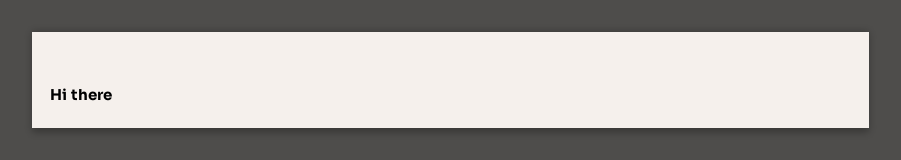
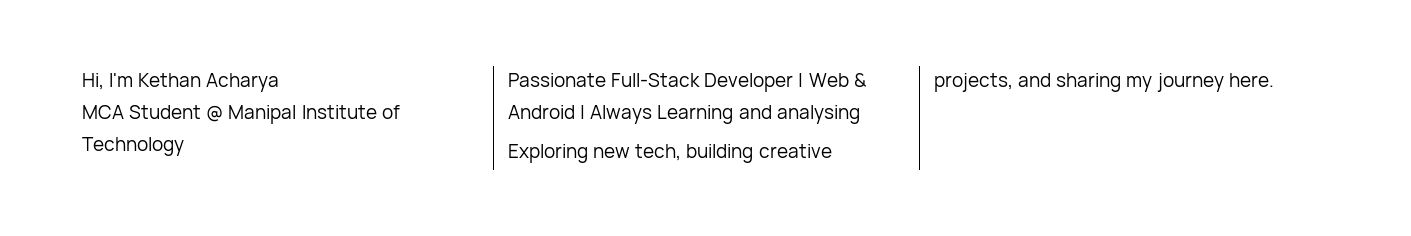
[50,88,113,101] Hi there -> [82,73,280,92] [82,105,400,124] [82,137,184,156] [508,73,867,92] [508,105,860,124] [508,144,832,163] [934,73,1274,92] Hi, I'm Kethan Acharya // MCA Student @ Manipal Institute of Technology // Passionate Full-Stack Developer | Web & Android | Always Learning and analysing // Exploring new tech, building creative projects, and sharing my journey here.

